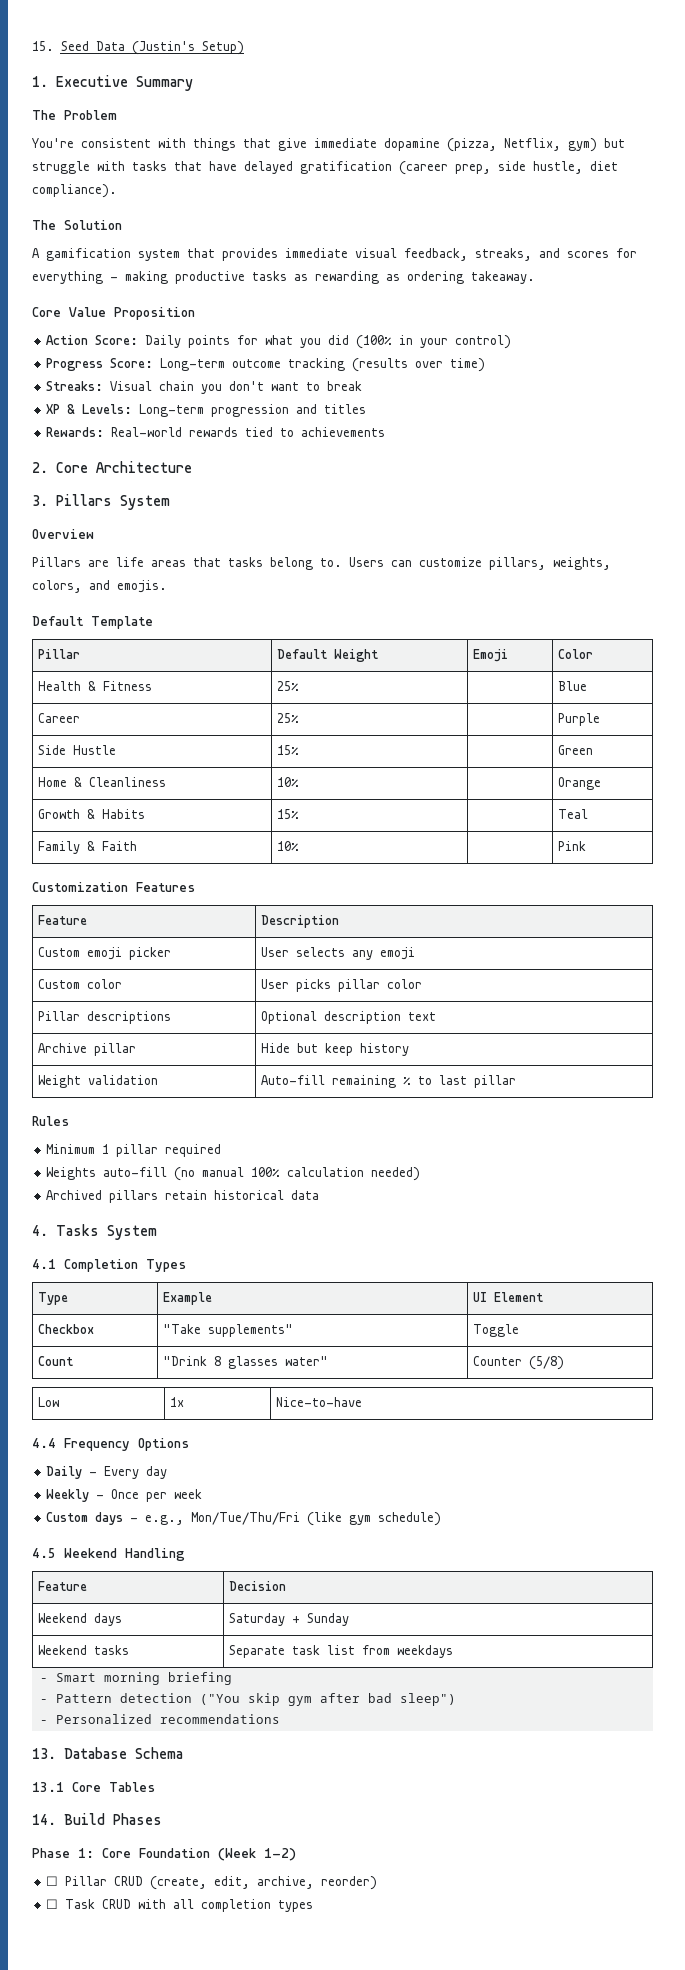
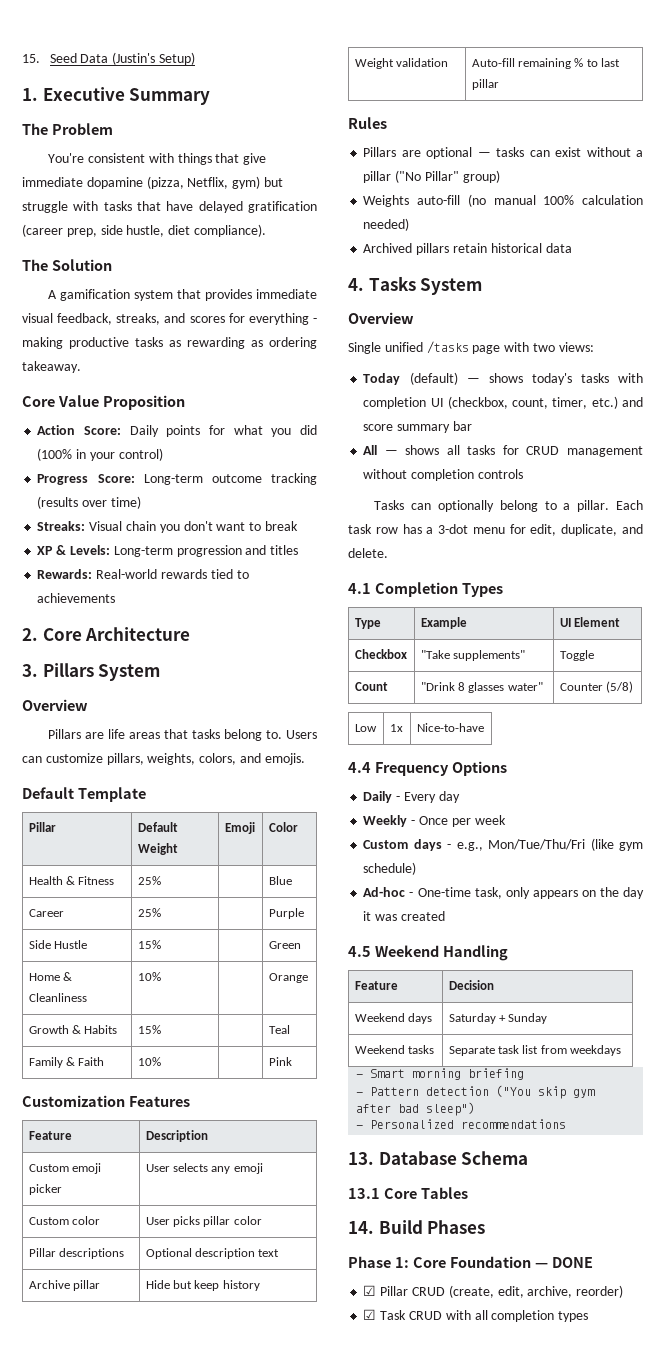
[46,1144,222,1157] Minimum 1 pillar required -> [363,147,643,159] [363,170,500,183] Pillars are optional — tasks can exist without a pillar ("No Pillar" group)
(157, 1232) none -> [348,312,414,324] [348,341,594,354] [363,372,643,385] [363,396,643,409] [363,421,472,433] [363,445,643,457] [363,469,523,481] [374,500,643,512] [348,524,643,536] [348,548,388,558] // Overview // Single unified /tasks page with two views: // Today (default) — shows today's tasks with completion UI (checkbox, count, timer, etc.) and score summary bar // All — shows all tasks for CRUD management without completion controls // Tasks can optionally belong to a pillar. Each task row has a 3-dot menu for edit, duplicate, and delete.
(442, 1519) none -> [363,887,644,899] [363,911,445,921] // Ad-hoc - One-time task, only appears on the day it was created
[218,1848,296,1861] [46,1876,59,1886] (Week 1-2) // ☐ -> [534,1257,593,1268] [363,1285,377,1296] — DONE // ☑
[46,1899,59,1909] ☐ -> [363,1309,377,1320] ☑

